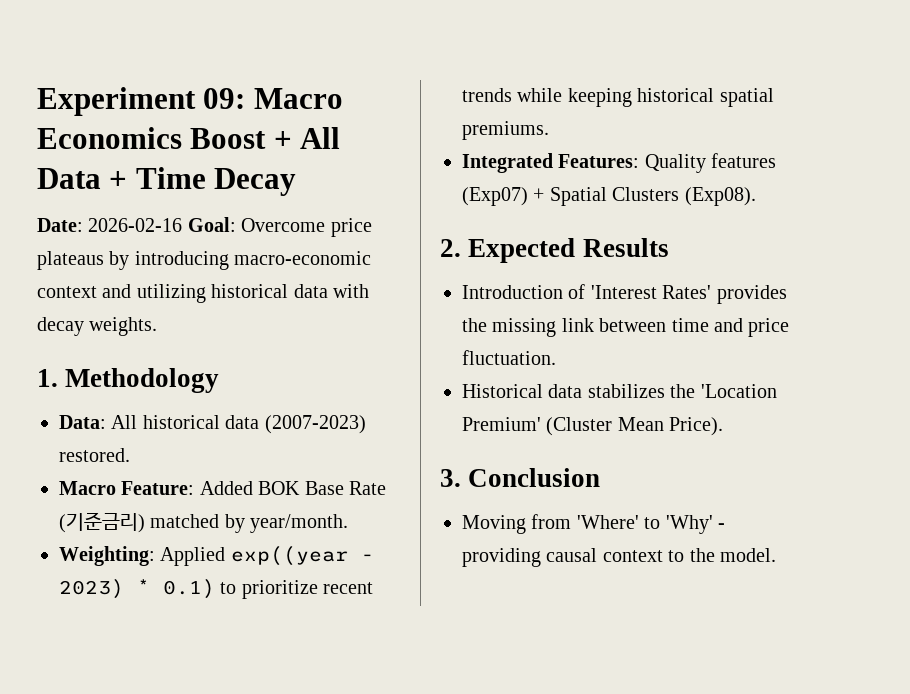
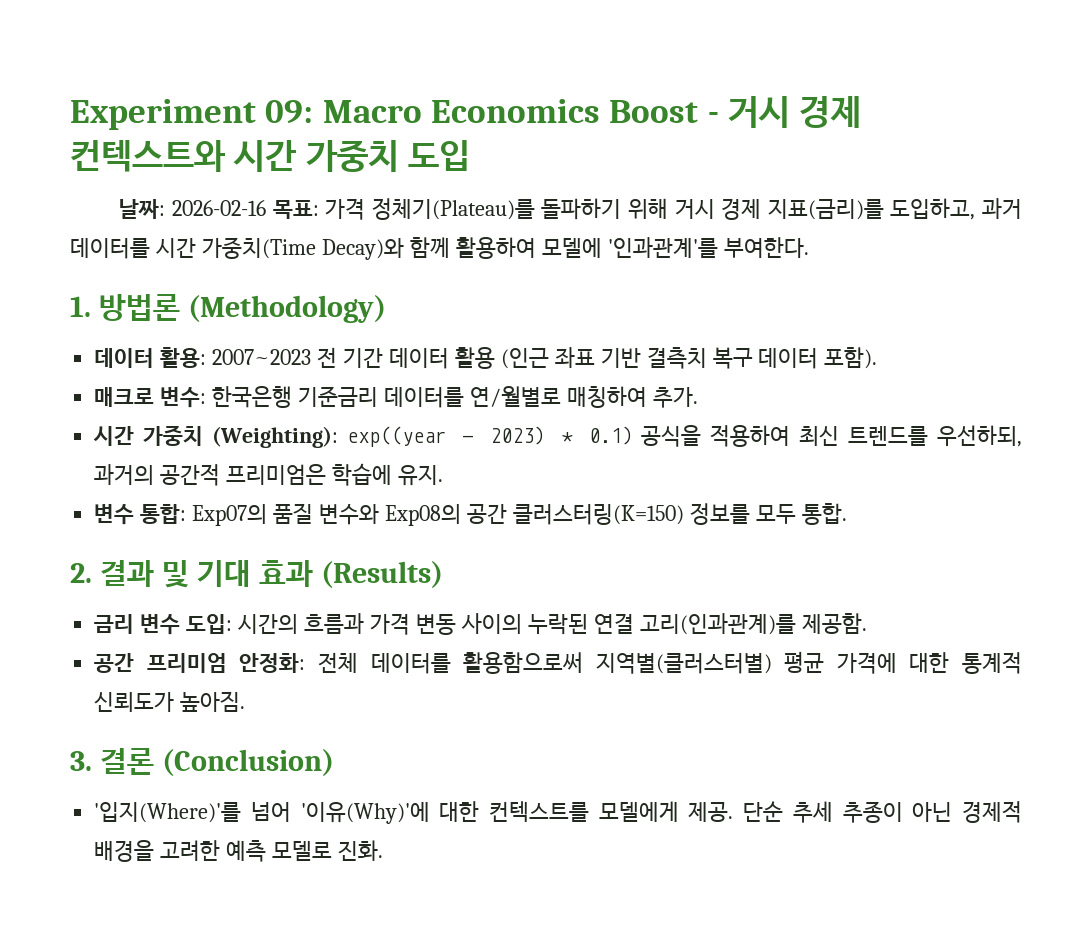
[273,127,341,149] [37,167,297,196] [37,217,372,237] [37,251,372,270] [37,284,369,303] [37,317,158,336] [37,368,220,393] [59,415,366,434] [59,448,130,462] [59,481,386,495] [59,512,349,533] [59,546,226,566] + All Data + Time Decay // Date: 2026-02-16 Goal: Overcome price plateaus by introducing macro-economic context and utilizing historical data with decay weights. // 1. Methodology // Data: All historical data (2007-2023) restored. // Macro Feature: Added BOK Base Rate (기준금리) matched by year/month. // Weighting: Applied -> [707,96,862,128] [70,140,470,172] [119,198,1023,220] [70,237,809,260] [70,294,386,323] [94,347,878,369] [94,386,698,408] [93,425,338,448] - 거시 경제 컨텍스트와 시간 가중치 도입 // 날짜: 2026-02-16 목표: 가격 정체기(Plateau)를 돌파하기 위해 거시 경제 지표(금리)를 도입하고, 과거 데이터를 시간 가중치(Time Decay)와 함께 활용하여 모델에 '인과관계'를 부여한다. // 1. 방법론 (Methodology) // 데이터 활용: 2007~2023 전 기간 데이터 활용 (인근 좌표 기반 결측치 복구 데이터 포함). // 매크로 변수: 한국은행 기준금리 데이터를 연/월별로 매칭하여 추가. // 시간 가중치 (Weighting):
[220,580,374,599] [462,88,774,107] [462,121,549,140] [462,153,777,173] [462,187,756,206] [440,238,669,263] [462,284,787,304] [462,318,790,337] [462,350,556,365] [462,384,777,398] [462,417,724,436] [440,468,601,487] [462,514,725,534] [462,548,776,567] to prioritize recent trends while keeping historical spatial premiums. // Integrated Features: Quality features (Exp07) + Spatial Clusters (Exp08). // 2. Expected Results // Introduction of 'Interest Rates' provides the missing link between time and price fluctuation. // Historical data stabilizes the 'Location Premium' (Cluster Mean Price). // 3. Conclusion // Moving from 'Where' to 'Why' - providing causal context to the model. -> [641,425,1022,447] [94,463,443,486] [94,503,847,526] [70,560,443,588] [94,613,867,635] [94,651,1023,674] [94,691,246,712] [70,748,334,776] [94,801,1023,824] [94,840,383,862] 공식을 적용하여 최신 트렌드를 우선하되, 과거의 공간적 프리미엄은 학습에 유지. // 변수 통합: Exp07의 품질 변수와 Exp08의 공간 클러스터링(K=150) 정보를 모두 통합. // 2. 결과 및 기대 효과 (Results) // 금리 변수 도입: 시간의 흐름과 가격 변동 사이의 누락된 연결 고리(인과관계)를 제공함. // 공간 프리미엄 안정화: 전체 데이터를 활용함으로써 지역별(클러스터별) 평균 가격에 대한 통계적 신뢰도가 높아짐. // 3. 결론 (Conclusion) // '입지(Where)'를 넘어 '이유(Why)'에 대한 컨텍스트를 모델에게 제공. 단순 추세 추종이 아닌 경제적 배경을 고려한 예측 모델로 진화.

